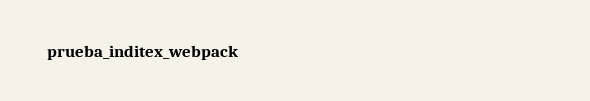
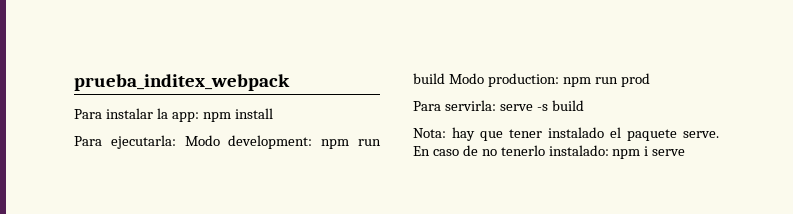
(239, 52) none -> [74,108,273,122] [74,135,382,149] [413,73,650,87] [413,100,584,111] [413,127,719,141] [413,145,686,159] // Para instalar la app: npm install // Para ejecutarla: Modo development: npm run build Modo production: npm run prod // Para servirla: serve -s build // Nota: hay que tener instalado el paquete serve. En caso de no tenerlo instalado: npm i serve

